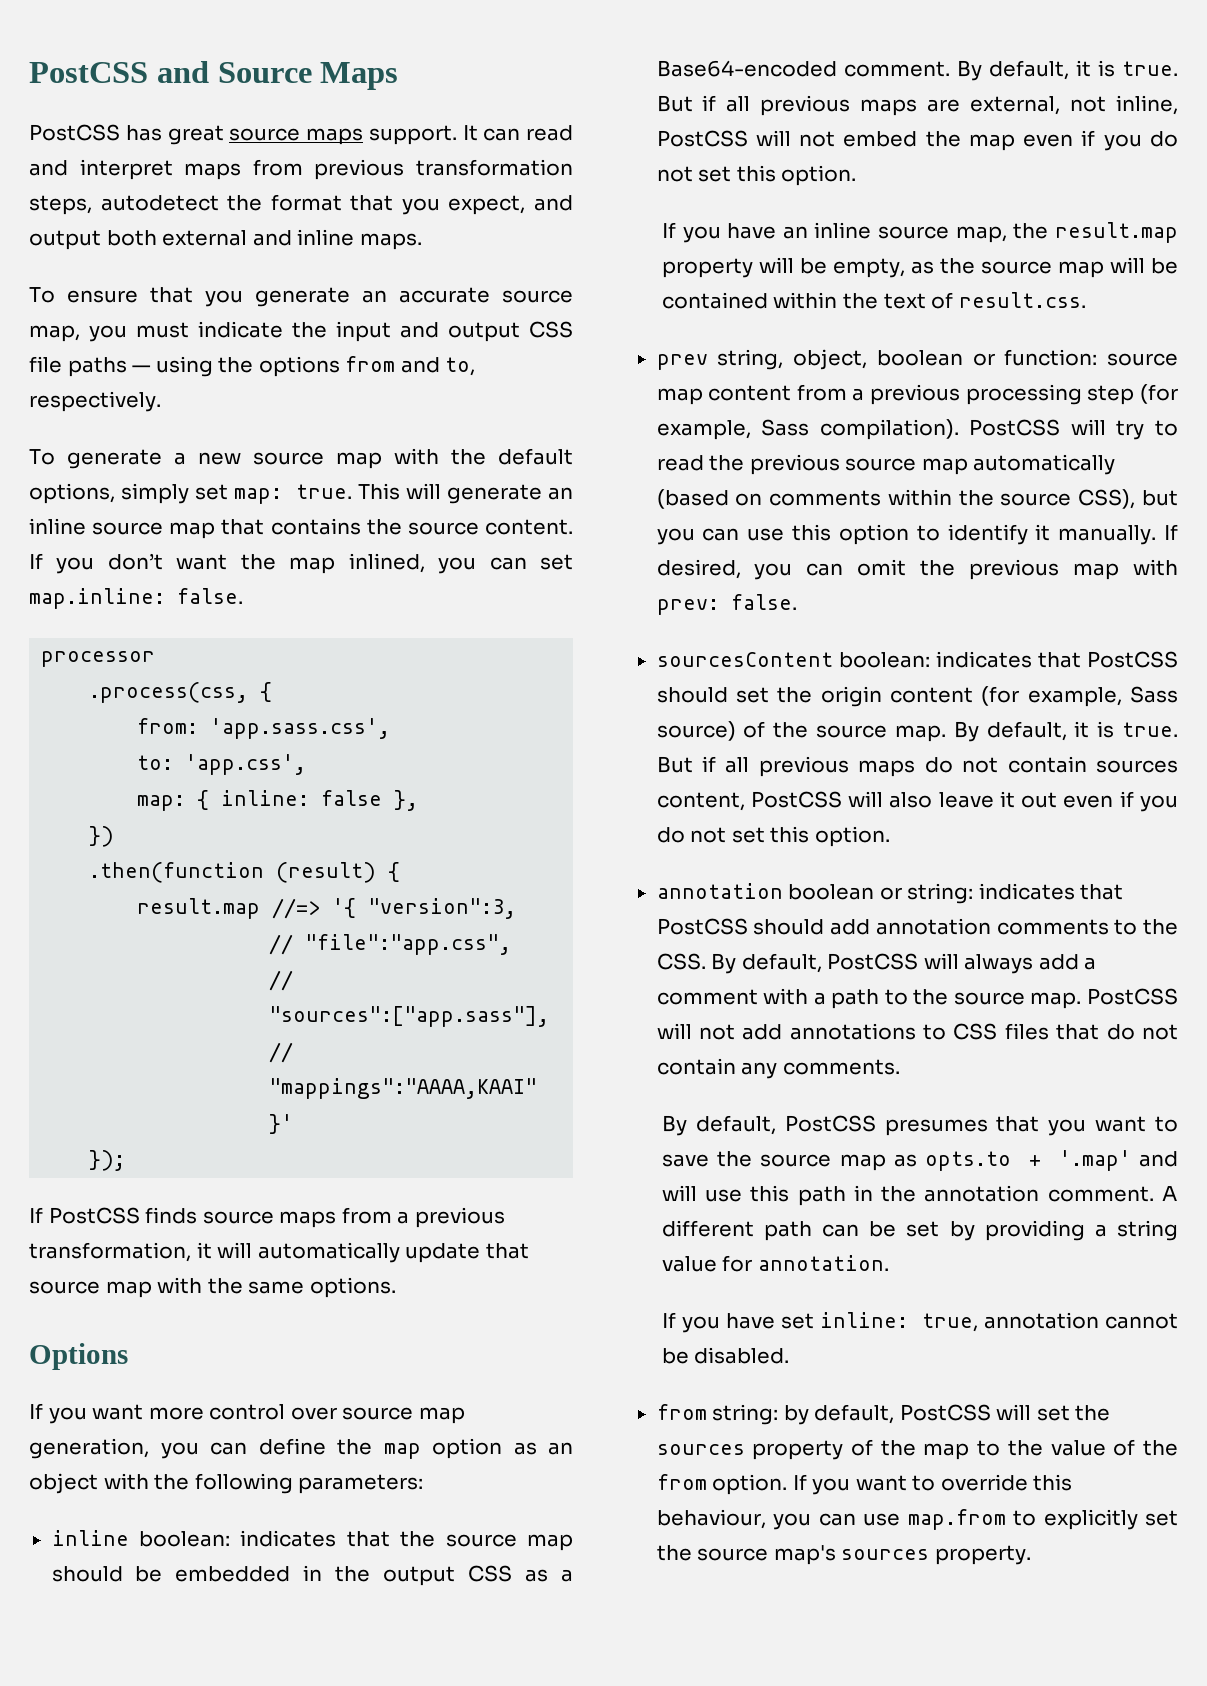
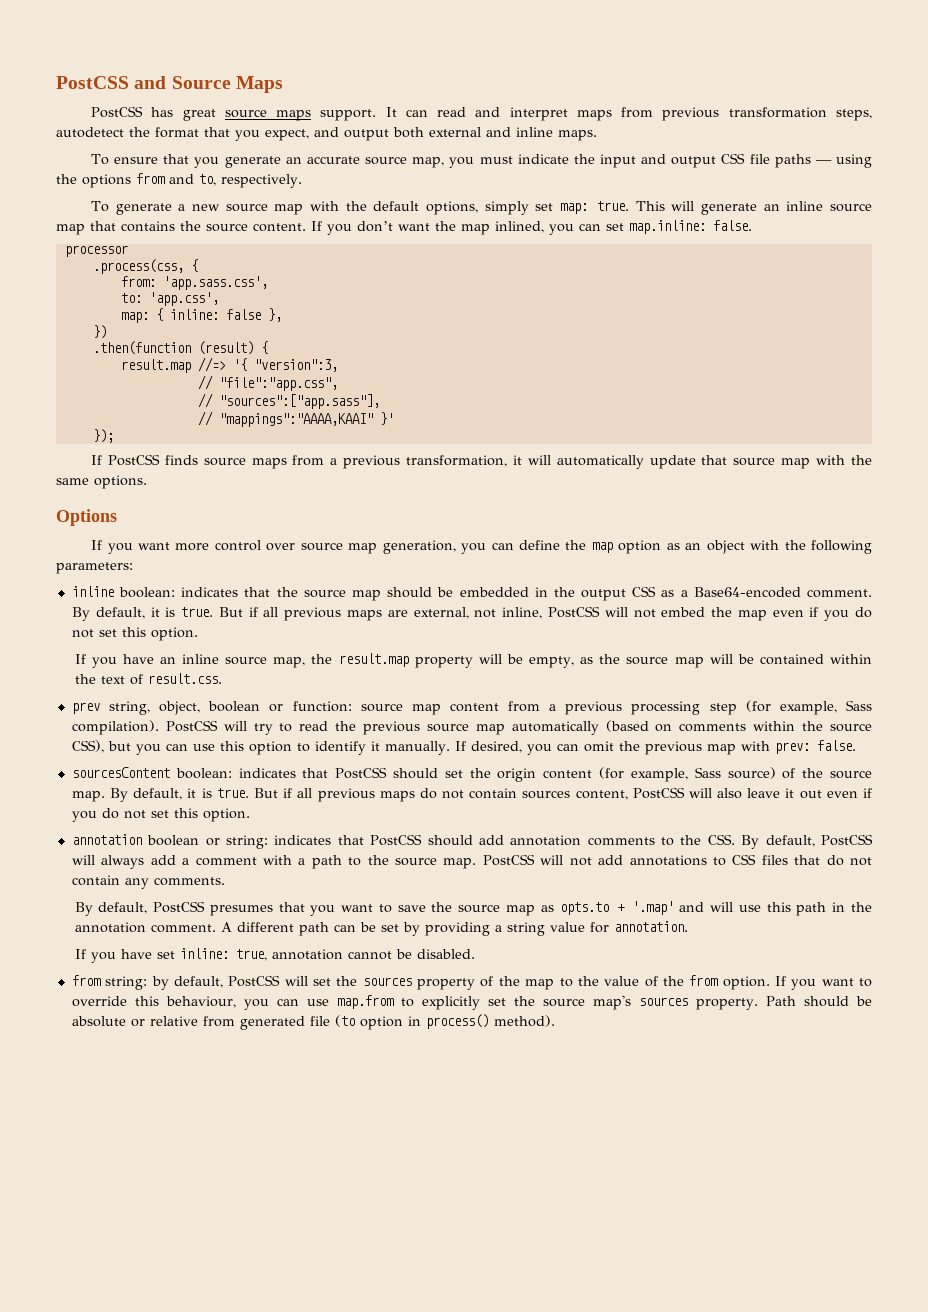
(1031, 1555) none -> [765,996,873,1007] [71,1014,555,1030] Path should be absolute or relative from generated file (to option in process() method).

